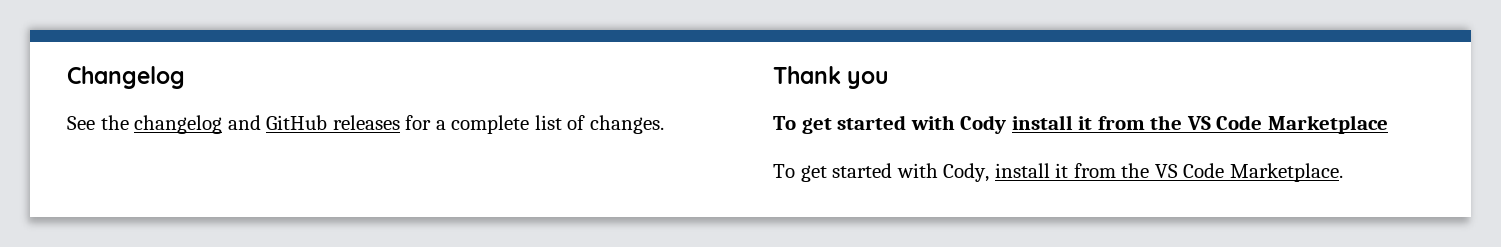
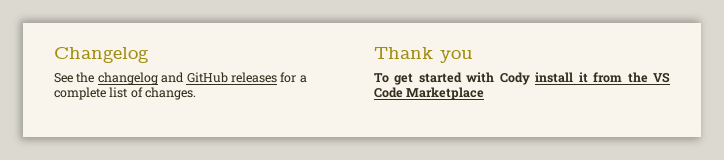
[773,163,1343,182] // To get started with Cody, install it from the VS Code Marketplace. -> (485, 93) none

